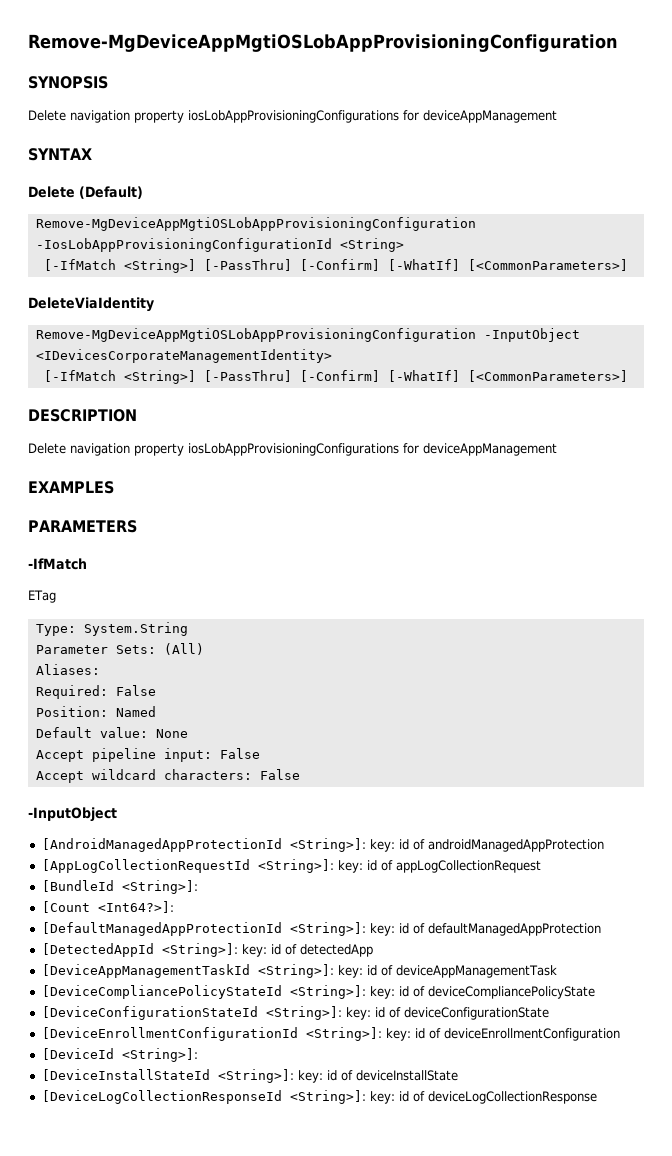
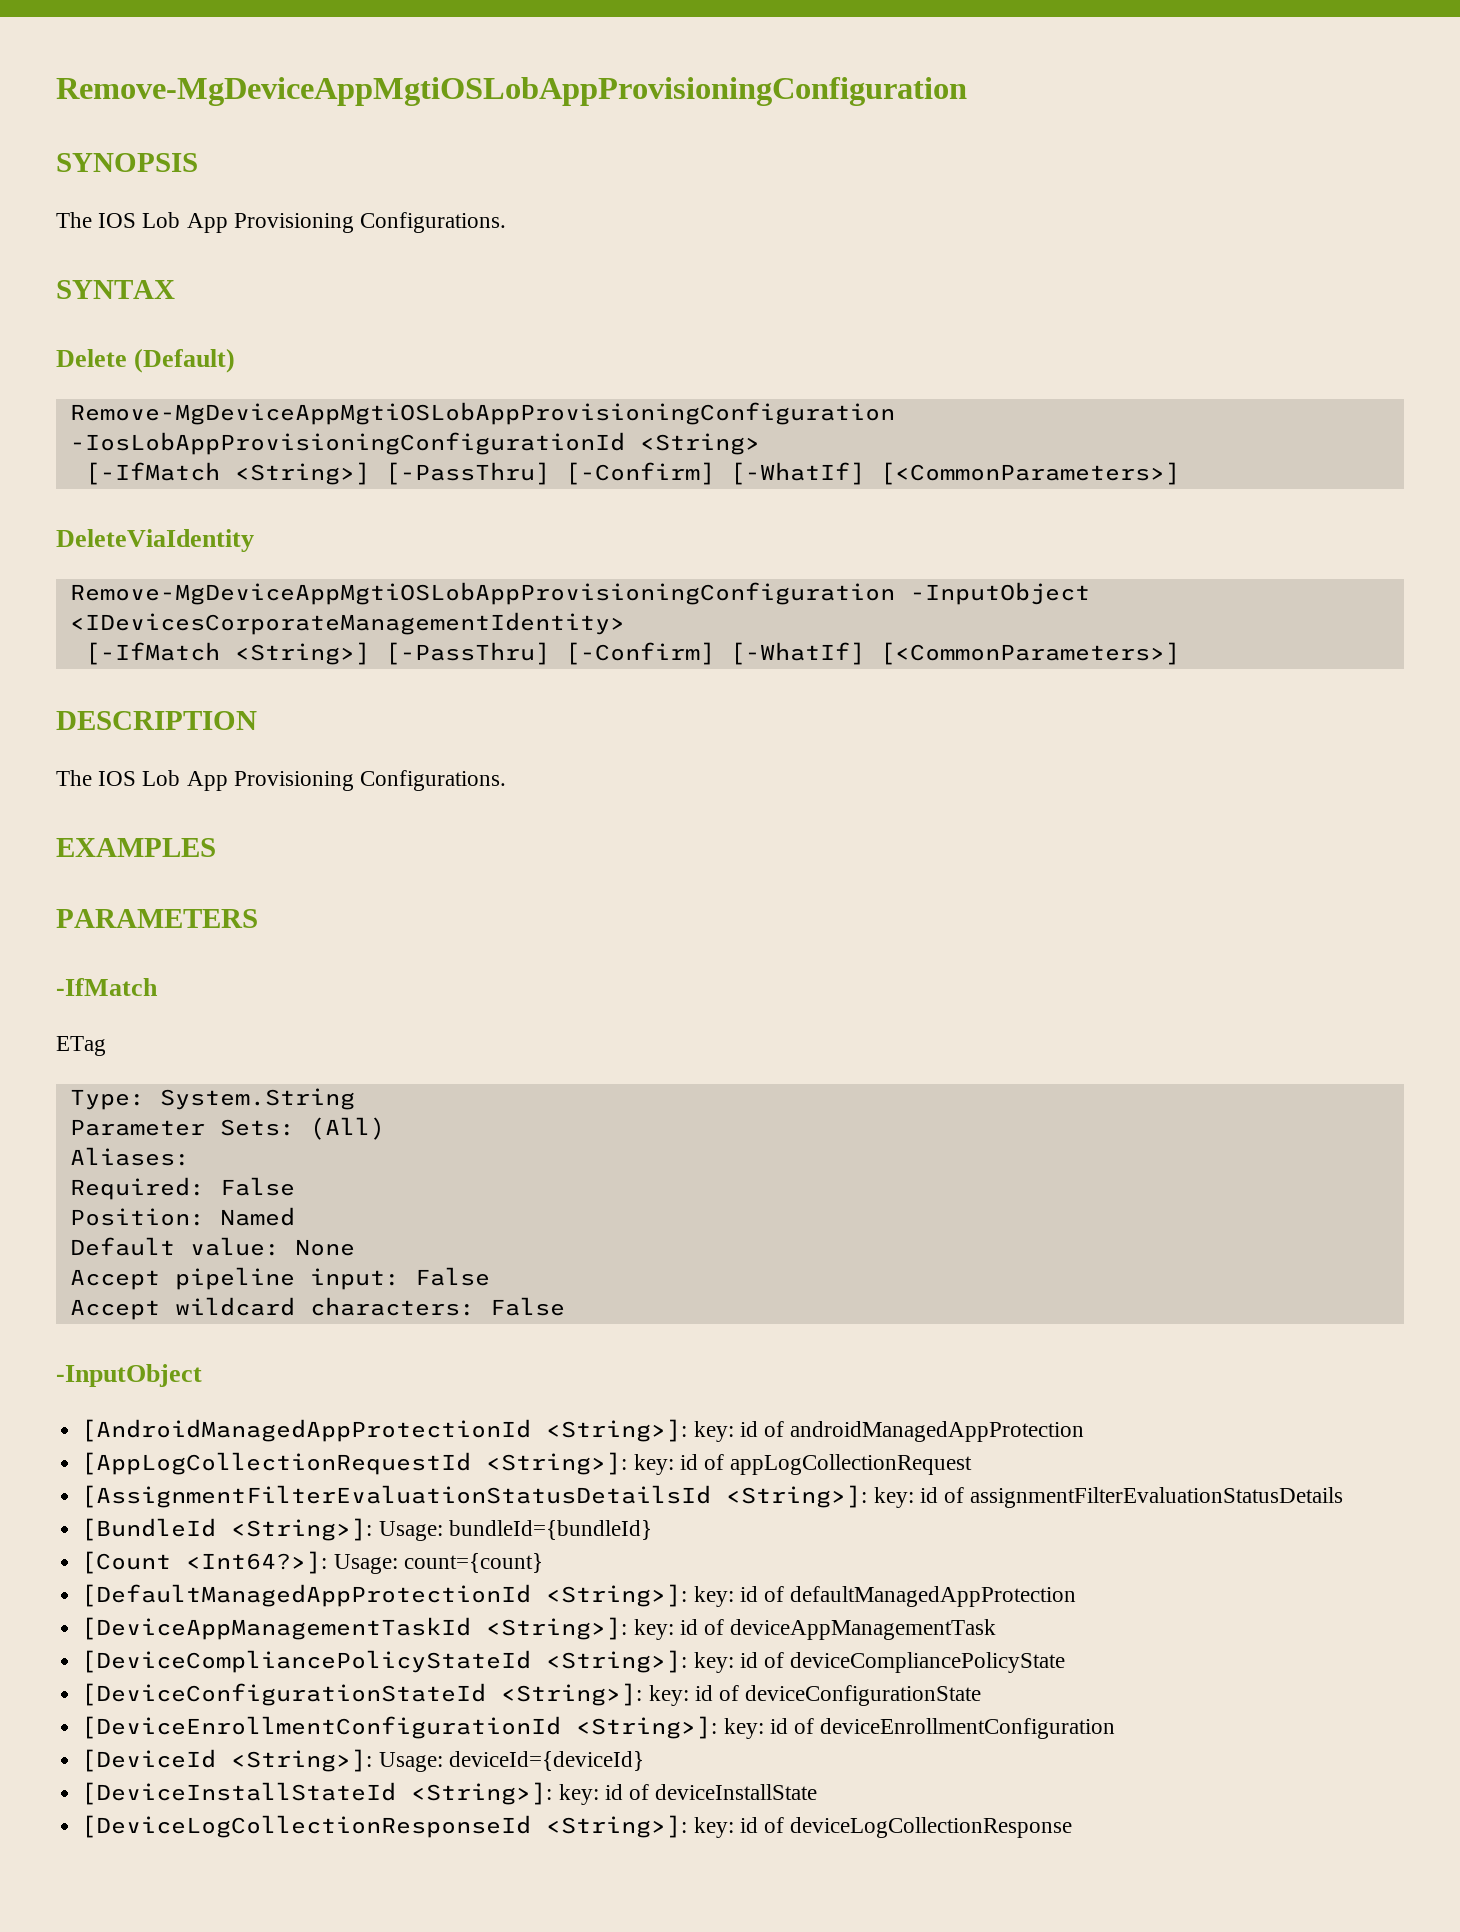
[28,110,557,123] Delete navigation property iosLobAppProvisioningConfigurations for deviceAppManagement -> [56,212,507,233] The IOS Lob App Provisioning Configurations.
[28,443,557,456] Delete navigation property iosLobAppProvisioningConfigurations for deviceAppManagement -> [56,770,507,791] The IOS Lob App Provisioning Configurations.
(541, 866) none -> [81,1485,1344,1508] // [AssignmentFilterEvaluationStatusDetailsId <String>]: key: id of assignmentFilterEvaluationStatusDetails
(198, 887) none -> [378,1520,652,1541] Usage: bundleId={bundleId}
(174, 907) none -> [333,1553,543,1574] Usage: count={count}
[41,943,373,957] // [DetectedAppId <String>]: key: id of detectedApp -> (1077, 1596) none
(198, 1055) none -> [378,1751,644,1772] Usage: deviceId={deviceId}

